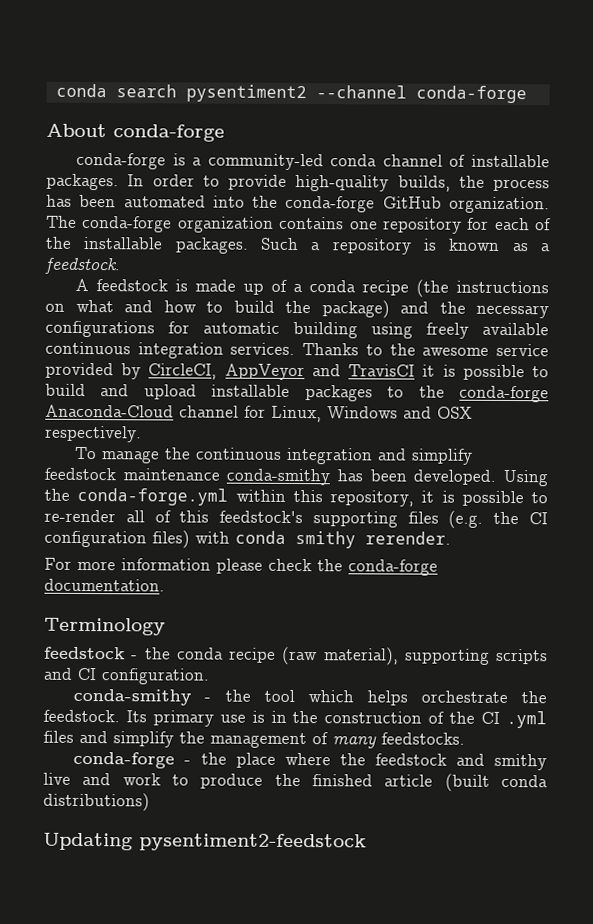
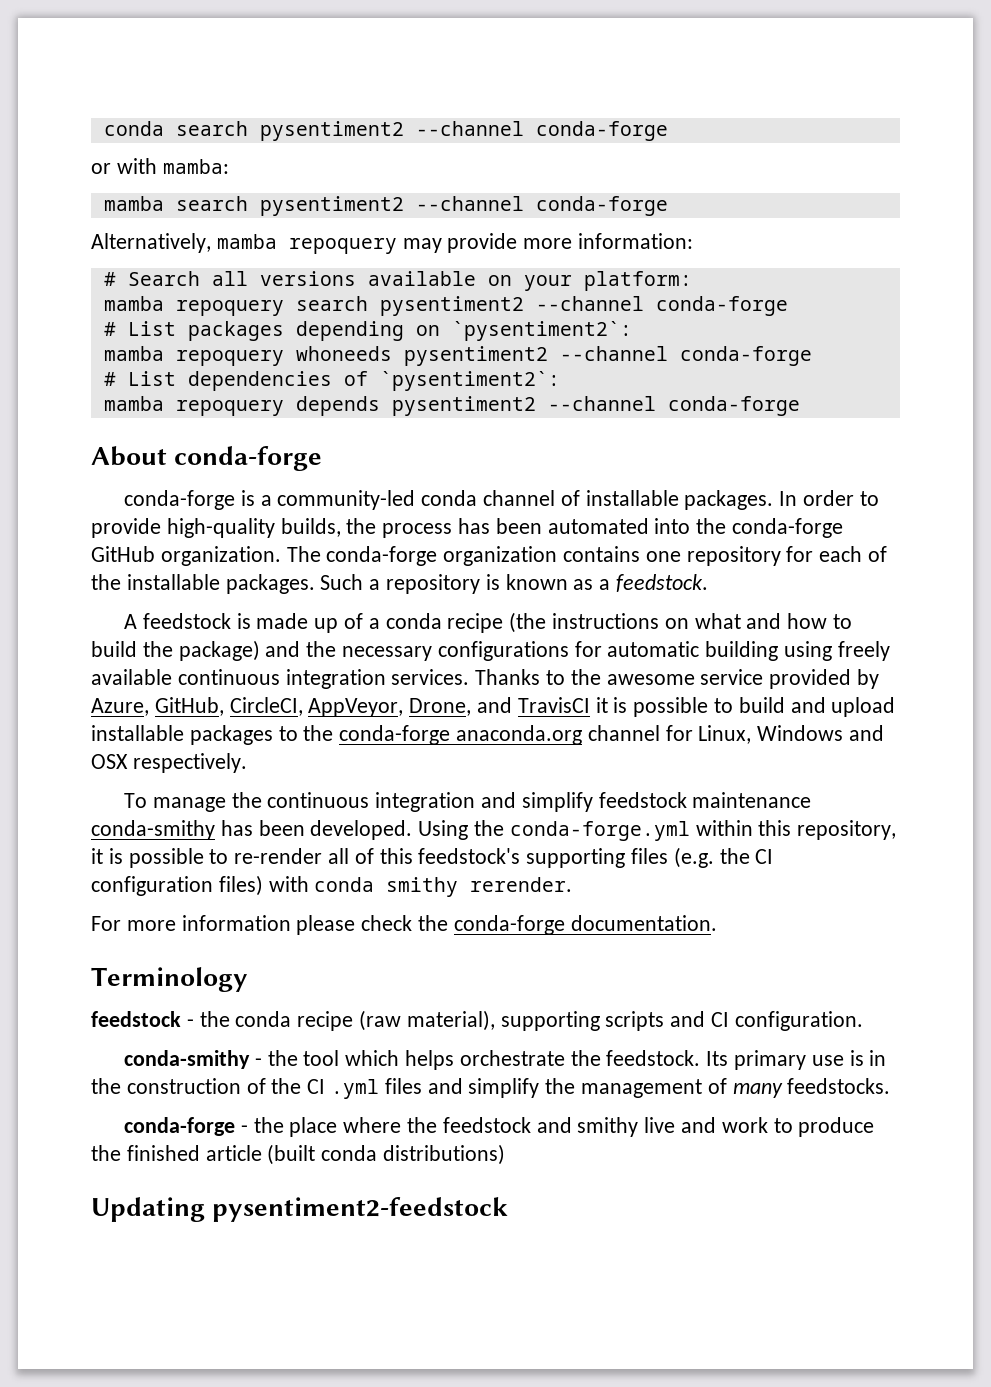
(527, 94) none -> [91,158,229,174] [103,196,668,216] [91,233,694,254] [103,271,692,291] [103,296,788,316] [103,321,632,341] [103,346,812,366] [103,371,560,391] [103,396,800,416] // or with mamba: // mamba search pysentiment2 --channel conda-forge // Alternatively, mamba repoquery may provide more information: // # Search all versions available on your platform: // mamba repoquery search pysentiment2 --channel conda-forge // # List packages depending on `pysentiment2`: // mamba repoquery whoneeds pysentiment2 --channel conda-forge // # List dependencies of `pysentiment2`: // mamba repoquery depends pysentiment2 --channel conda-forge
[148,363,305,381] CircleCI, AppVeyor -> [91,697,472,717] Azure, GitHub, CircleCI, AppVeyor, Drone,
[45,404,174,418] Anaconda-Cloud -> [456,725,583,745] anaconda.org

